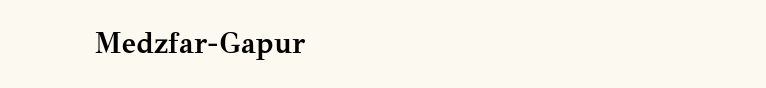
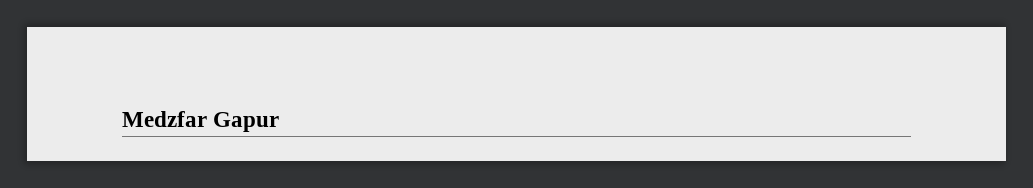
[94,31,306,60] Medzfar-Gapur -> [122,111,280,132] Medzfar Gapur

